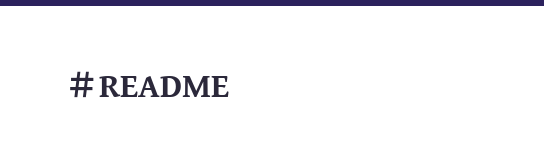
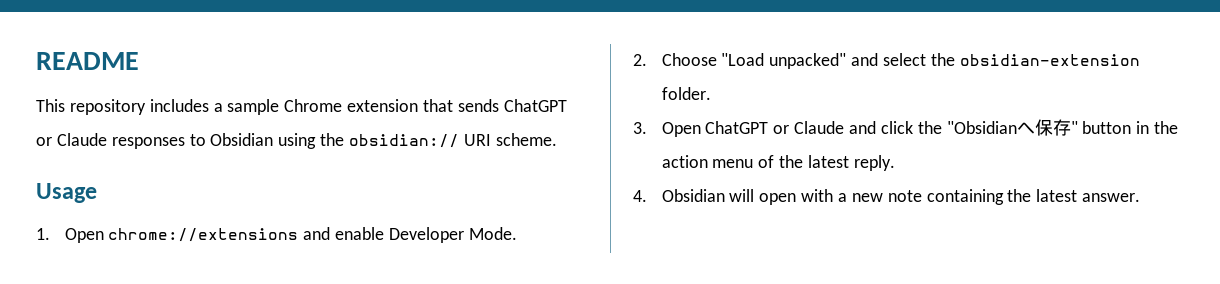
[65,71,99,98] ＃ -> (36, 61) none
(229, 86) none -> [36,99,567,115] [36,133,557,149] [36,183,97,203] [36,227,517,243] [633,53,1140,69] [661,87,711,100] [633,119,1179,137] [661,155,895,171] [633,189,1141,205] // This repository includes a sample Chrome extension that sends ChatGPT or Claude responses to Obsidian using the obsidian:// URI scheme. // Usage // 1. Open chrome://extensions and enable Developer Mode. // 2. Choose "Load unpacked" and select the obsidian-extension folder. // 3. Open ChatGPT or Claude and click the "Obsidianへ保存" button in the action menu of the latest reply. // 4. Obsidian will open with a new note containing the latest answer.

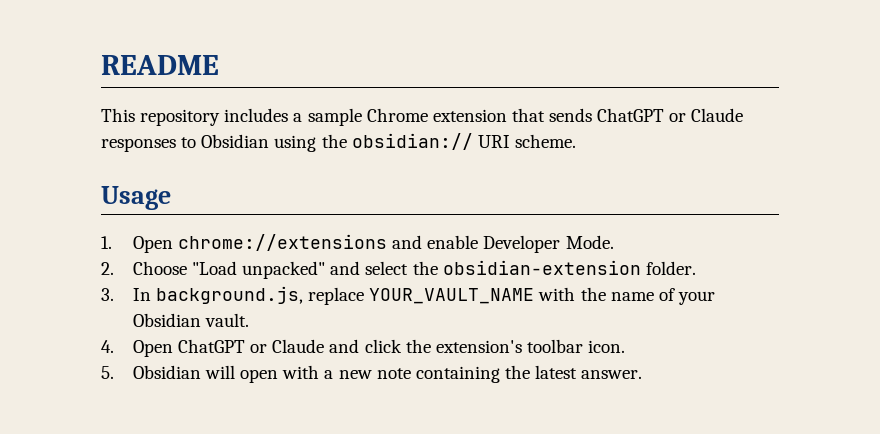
(647, 128) none -> [132,286,715,305] [132,313,250,327] [101,340,114,353] In background.js, replace YOUR_VAULT_NAME with the name of your Obsidian vault. // 4.
[946,119,1179,136] [661,155,895,171] [633,190,647,202] "Obsidianへ保存" button in the action menu of the latest reply. // 4. -> [435,339,626,353] [101,366,114,379] extension's toolbar icon. // 5.

